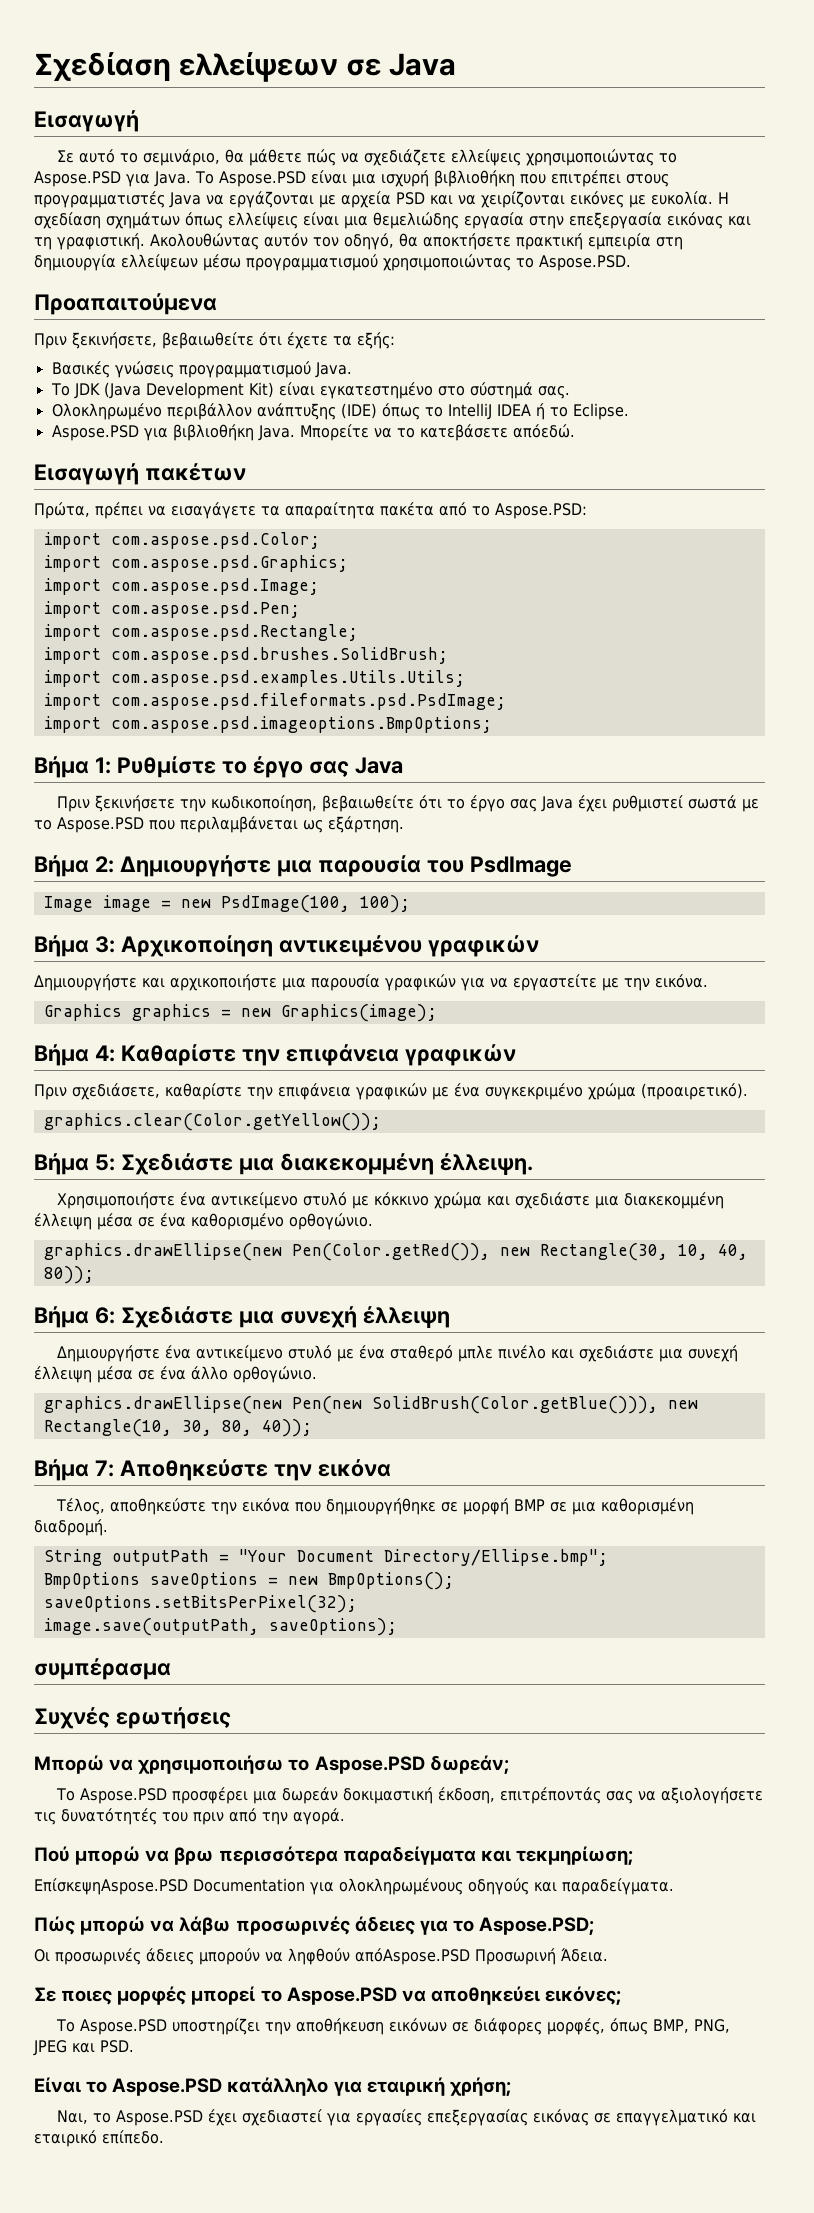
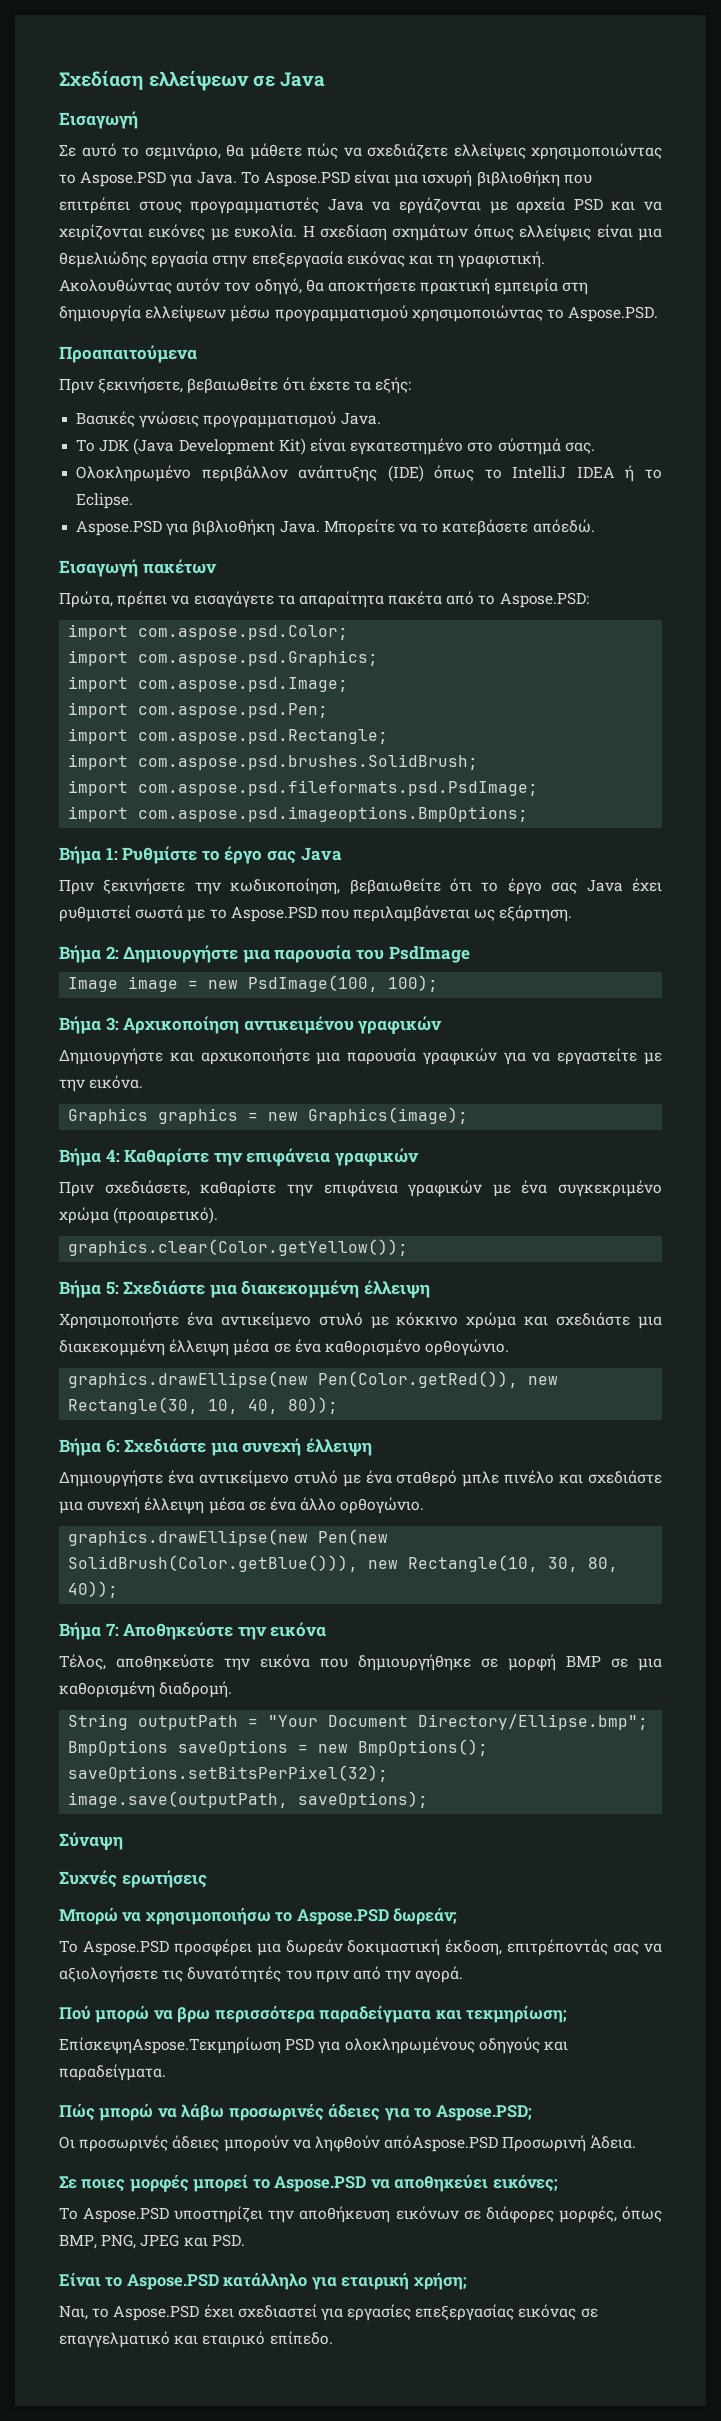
[43,670,465,687] // import com.aspose.psd.examples.Utils.Utils; -> (479, 762) none
[439,1153,533,1175] έλλειψη. -> [363,1280,430,1298] έλλειψη
[34,1658,171,1680] συμπέρασμα -> [59,1832,123,1850] Σύναψη
[34,1878,305,1895] ΕπίσκεψηAspose.PSD Documentation -> [59,2037,315,2054] ΕπίσκεψηAspose.Τεκμηρίωση PSD

